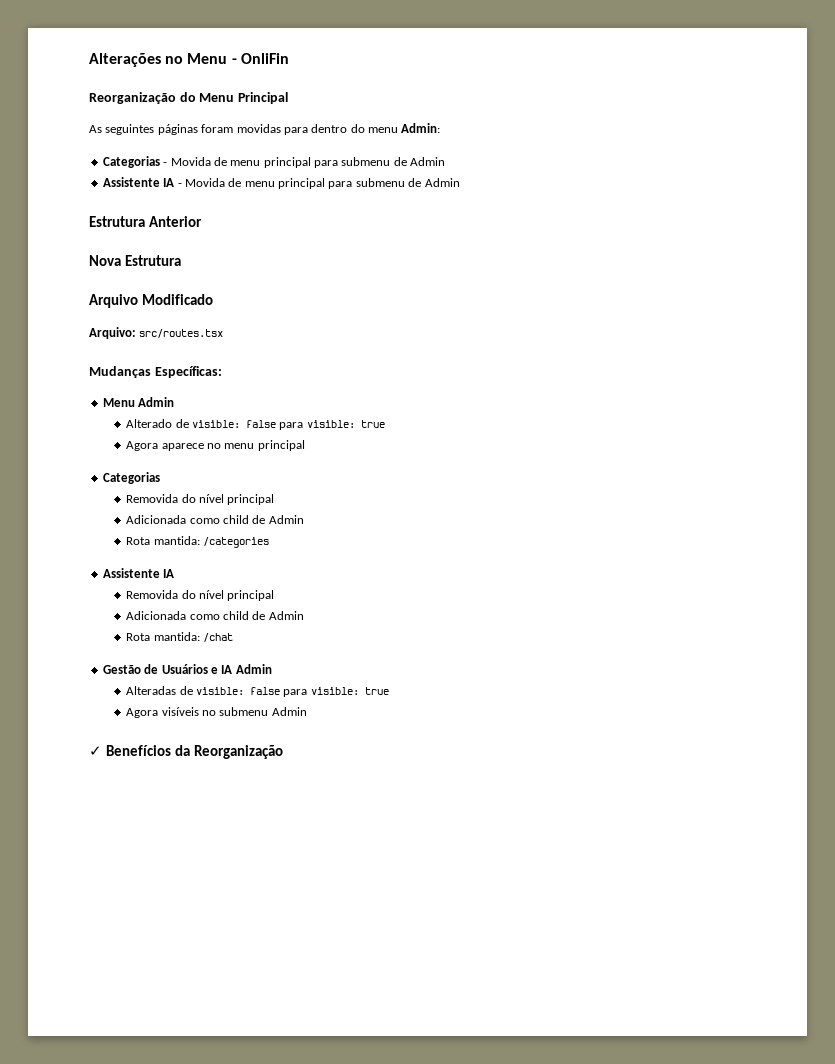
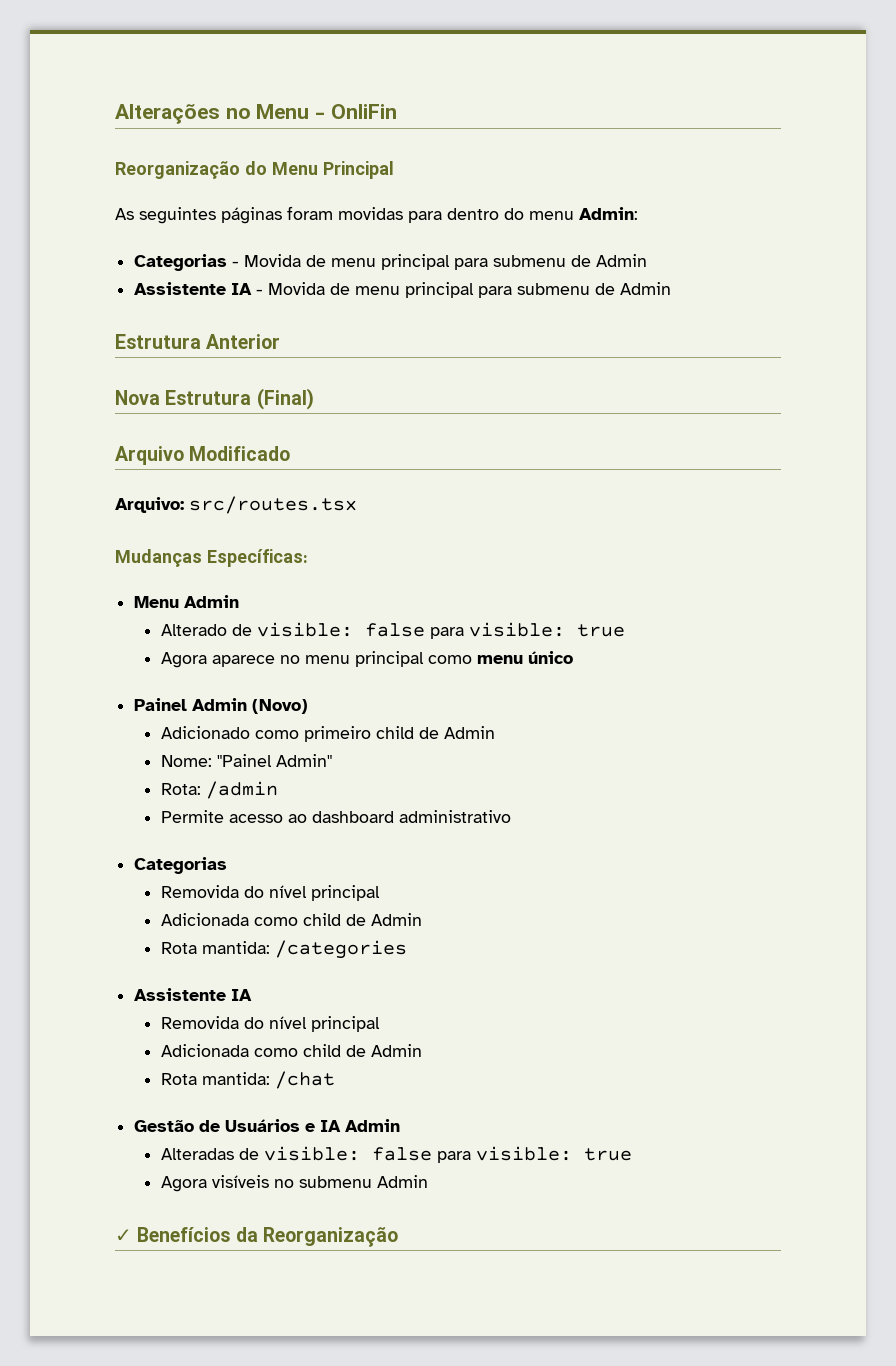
(181, 260) none -> [256,388,314,410] (Final)
(305, 445) none -> [427,651,573,664] [134,698,309,714] [160,726,495,742] [160,754,332,767] [160,781,278,799] [160,810,511,823] como menu único // Painel Admin (Novo) // Adicionado como primeiro child de Admin // Nome: "Painel Admin" // Rota: /admin // Permite acesso ao dashboard administrativo

